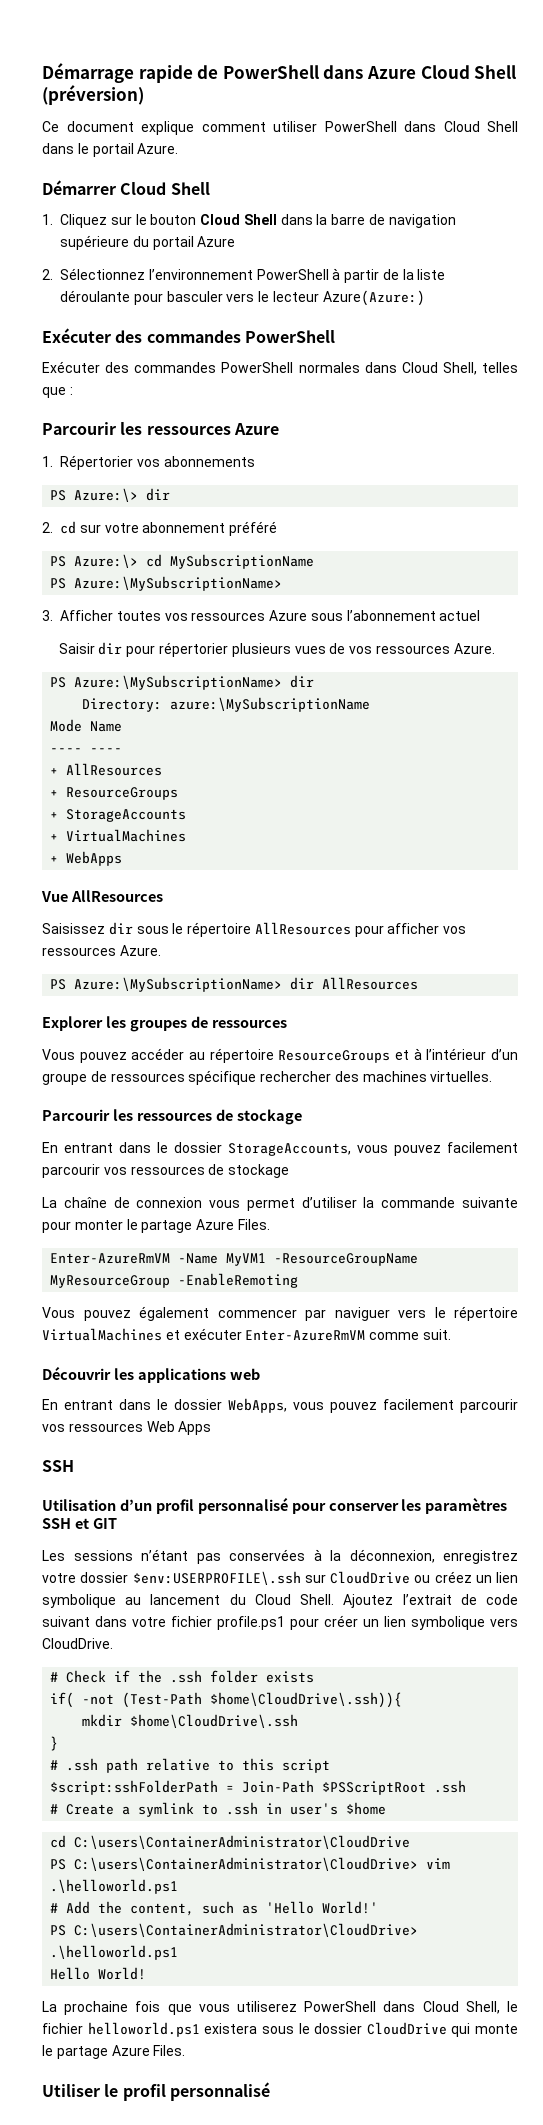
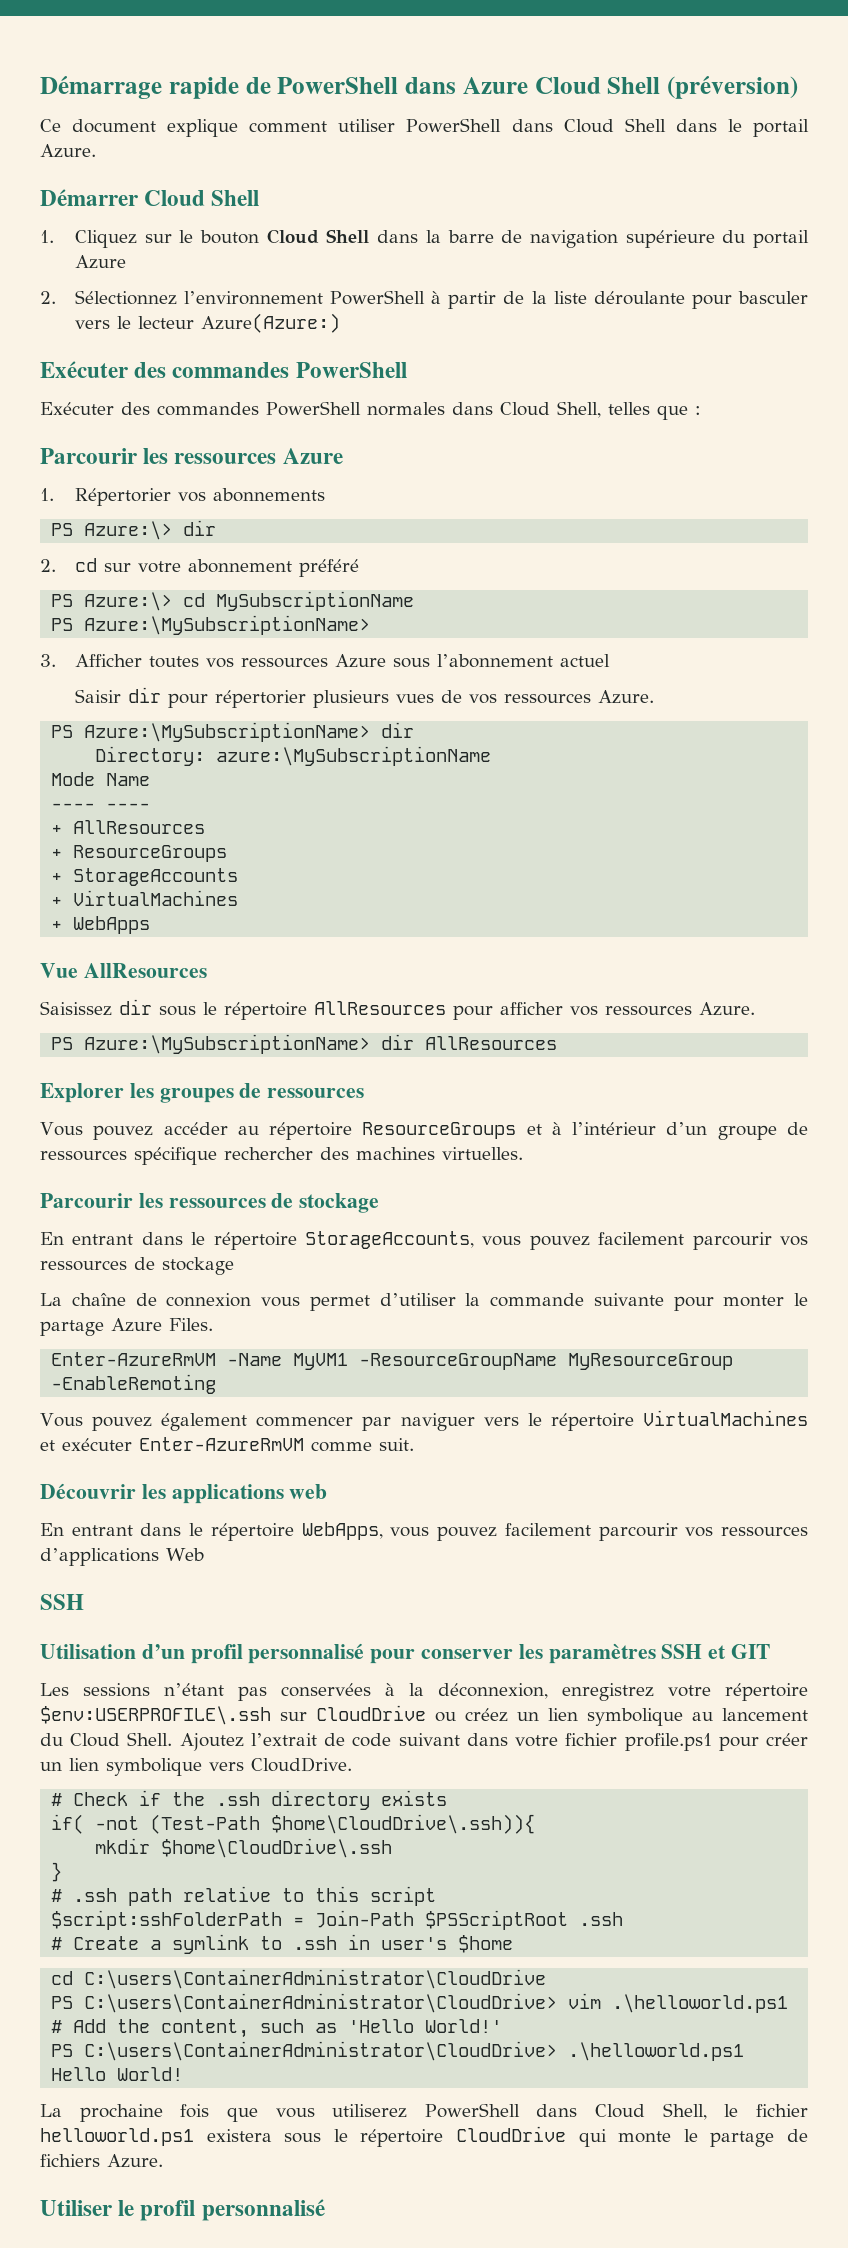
[174,1142,222,1153] dossier -> [213,1232,297,1250] répertoire
[174,1399,222,1410] dossier -> [210,1523,294,1541] répertoire
(143, 1427) none -> [40,1548,159,1566] d’applications
[178,1421,212,1435] Apps -> (204, 1554) none
[80,1572,129,1583] dossier -> [725,1683,808,1701] répertoire
[210,1670,259,1683] folder -> [271,1790,371,1810] directory
[314,2023,363,2034] dossier -> [360,2129,444,2147] répertoire
[111,2045,186,2056] Azure Files. -> [787,2129,809,2142] [40,2154,163,2168] de fichiers Azure.

